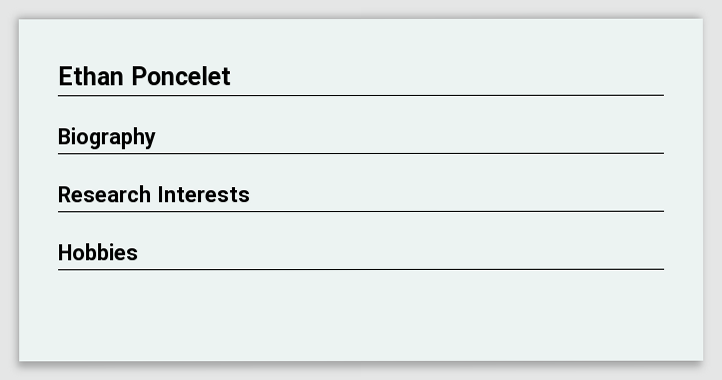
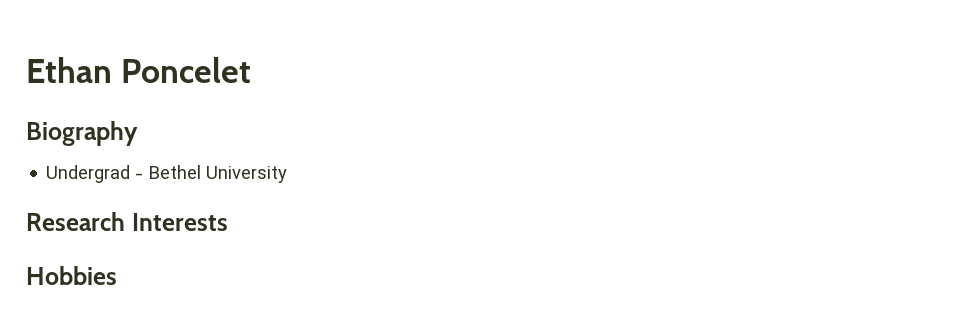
(156, 138) none -> [46,165,288,183] // Undergrad - Bethel University

